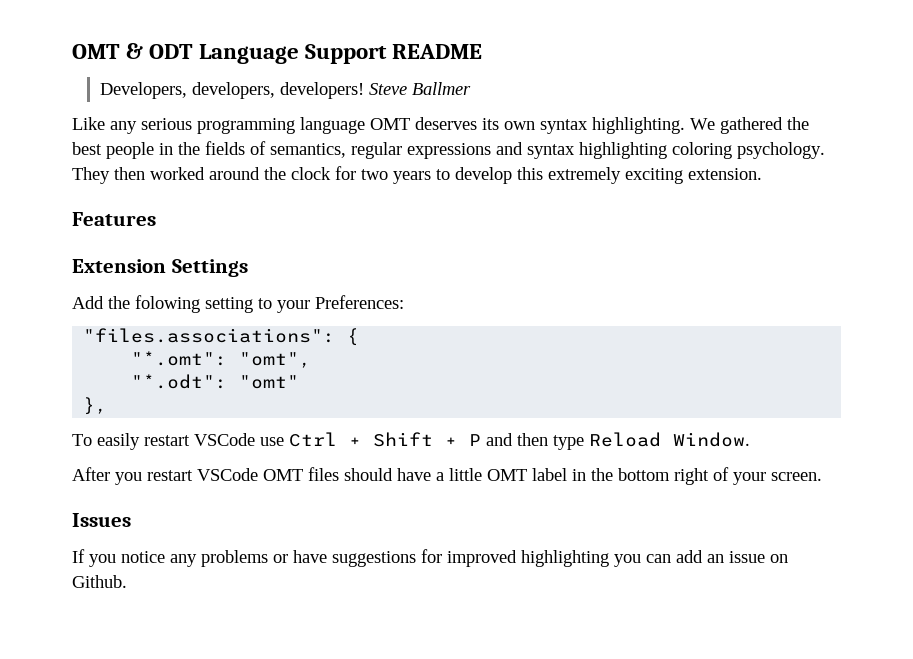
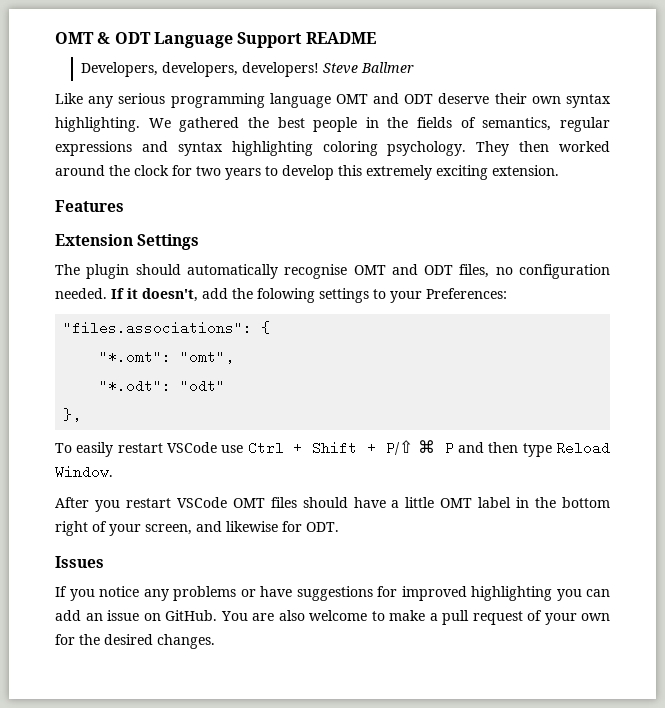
[415,117,499,130] deserves its -> [373,93,527,104] and ODT deserve their
[72,296,104,309] Add -> [55,264,611,279] [55,288,228,302] The plugin should automatically recognise OMT and ODT files, no configuration needed. If it doesn't, add
[205,297,253,313] setting -> [319,288,369,303] settings
[239,375,300,389] "omt" -> [180,379,226,393] "odt"
(457, 441) none -> [385,440,435,455] P/⇧ ⌘
[771,472,822,481] screen. -> [145,521,339,535] screen, and likewise for ODT.
[72,575,127,588] Github. -> [165,610,610,625] [55,634,215,649] GitHub. You are also welcome to make a pull request of your own for the desired changes.

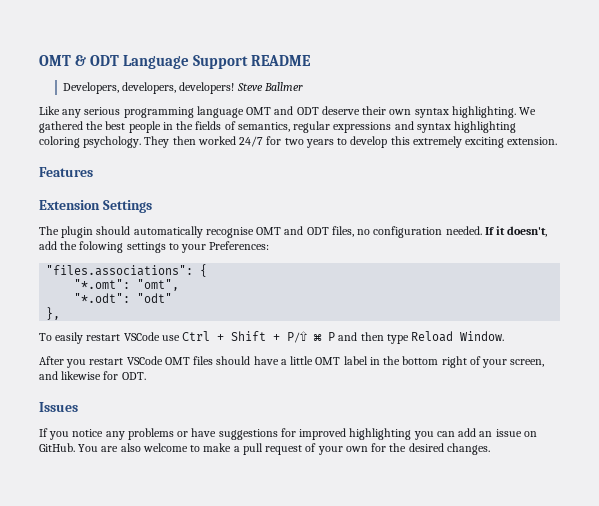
[55,165,169,176] around the clock -> [239,136,264,147] 24/7

